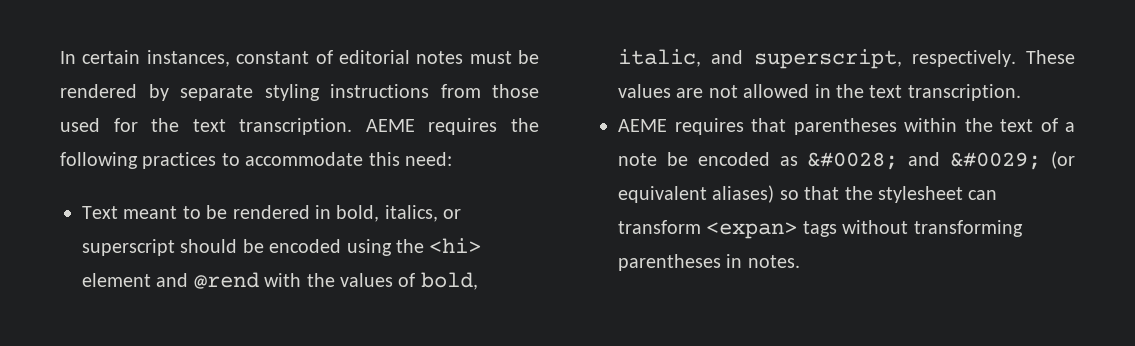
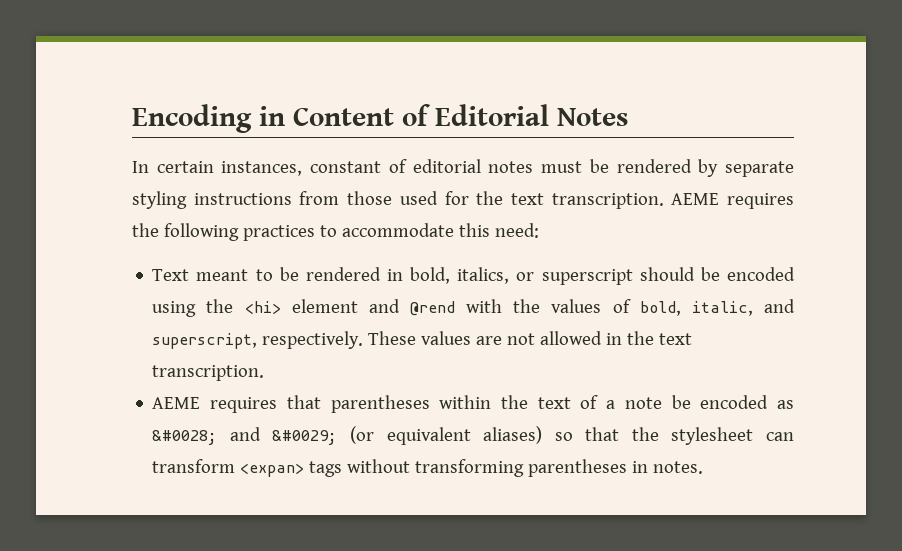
(60, 57) none -> [132,104,628,133] Encoding in Content of Editorial Notes //

